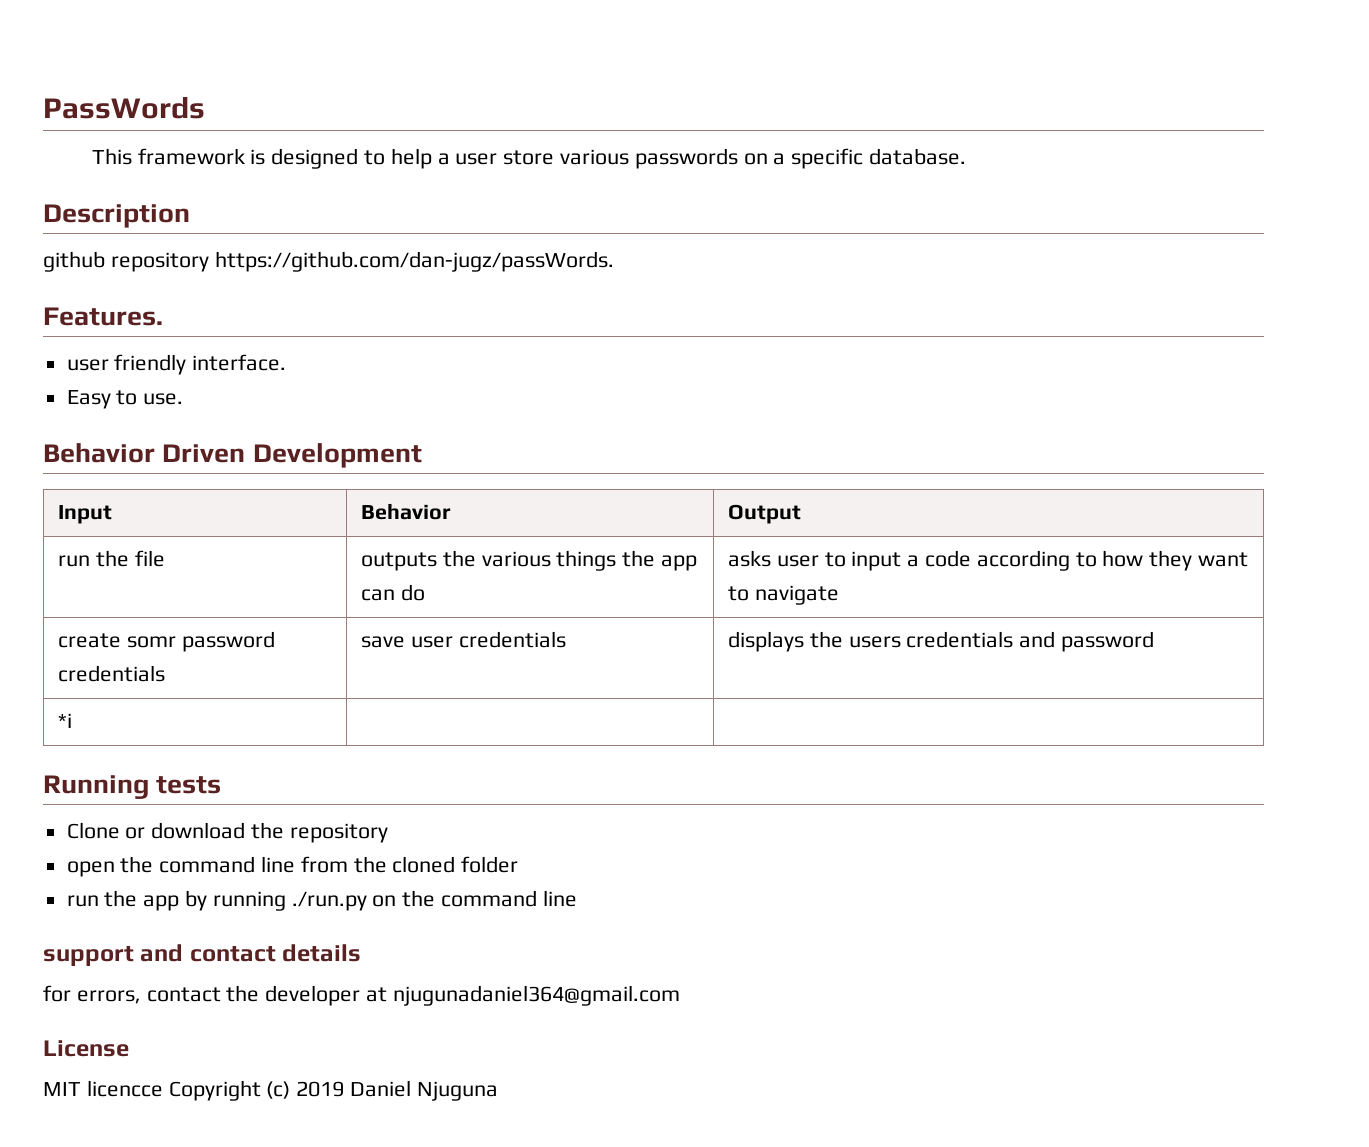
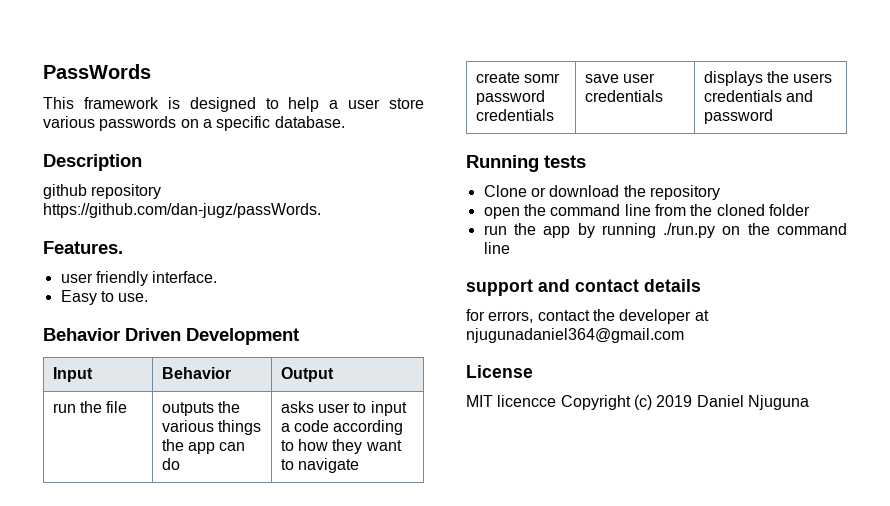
[58,713,73,728] // *i | | -> (773, 116) none

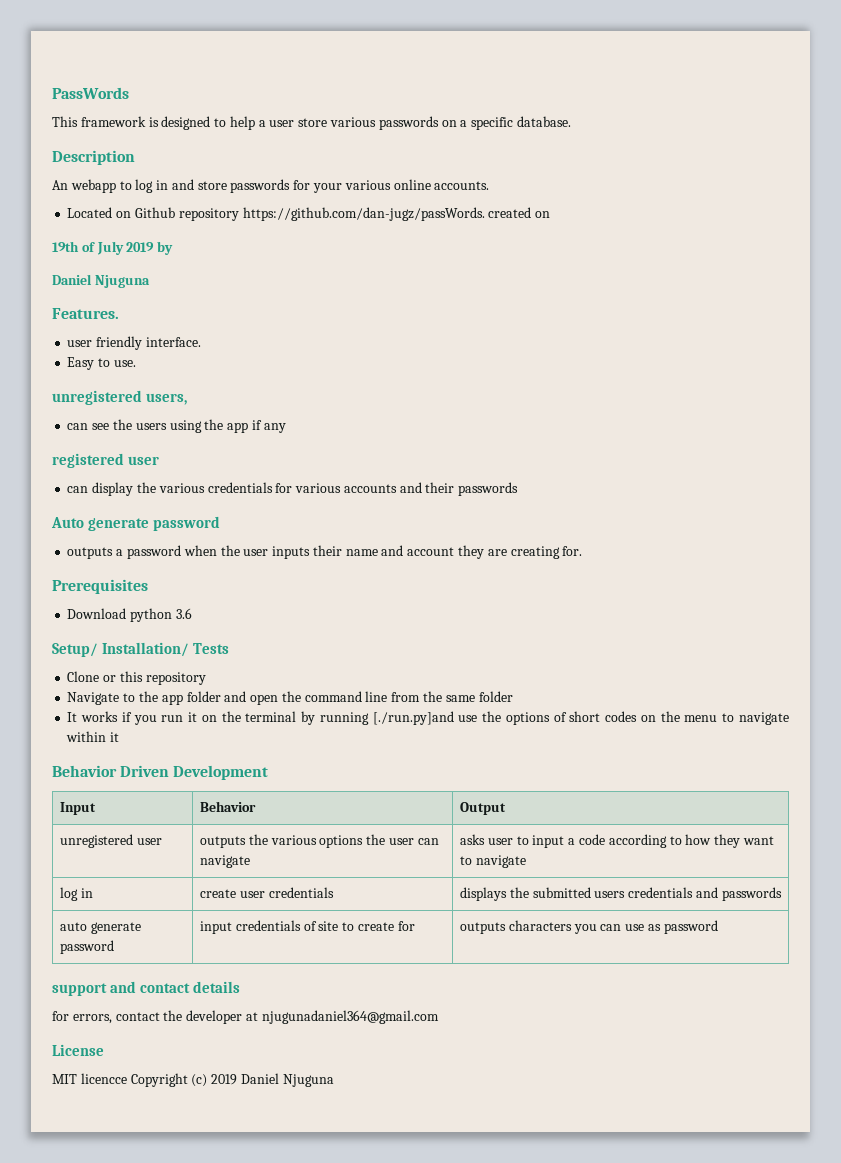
[43,184,162,199] [43,203,321,218] github repository https://github.com/dan-jugz/passWords. -> [52,179,490,193] [67,207,551,221] [52,241,174,255] [52,274,150,288] An webapp to log in and store passwords for your various online accounts. // Located on Github repository https://github.com/dan-jugz/passWords. created on // 19th of July 2019 by // Daniel Njuguna
(149, 297) none -> [52,390,187,405] [67,419,286,433] [52,453,159,468] [67,482,519,496] [51,516,220,531] [67,545,583,559] [52,579,148,594] [67,608,192,622] [52,642,229,657] [67,671,206,685] [67,691,513,705] [67,711,789,725] [66,731,120,742] // unregistered users, // can see the users using the app if any // registered user // can display the various credentials for various accounts and their passwords // Auto generate password // outputs a password when the user inputs their name and account they are creating for. // Prerequisites // Download python 3.6 // Setup/ Installation/ Tests // Clone or this repository // Navigate to the app folder and open the command line from the same folder // It works if you run it on the terminal by running [./run.py]and use the options of short codes on the menu to navigate within it
[52,401,128,413] run the file -> [60,834,162,848] unregistered user
[218,420,262,435] [161,439,246,454] [161,458,180,470] things the app can do -> [319,834,439,848] [200,855,251,868] options the user can navigate
[475,72,561,83] [475,90,545,105] [475,109,554,121] [584,74,619,83] create somr password credentials | save -> [60,887,93,901] [200,889,237,898] log in | create
(790, 77) none -> [532,887,591,898] submitted
[703,109,773,124] [466,155,586,172] [483,185,720,200] [483,204,810,219] [483,223,847,238] [483,242,510,254] password // Running tests // Clone or download the repository // open the command line from the cloned folder // run the app by running ./run.py on the command line -> [721,887,782,901] [60,922,141,934] [60,940,115,954] [200,920,415,934] [460,920,718,934] passwords // auto generate password | input credentials of site to create for | outputs characters you can use as password

